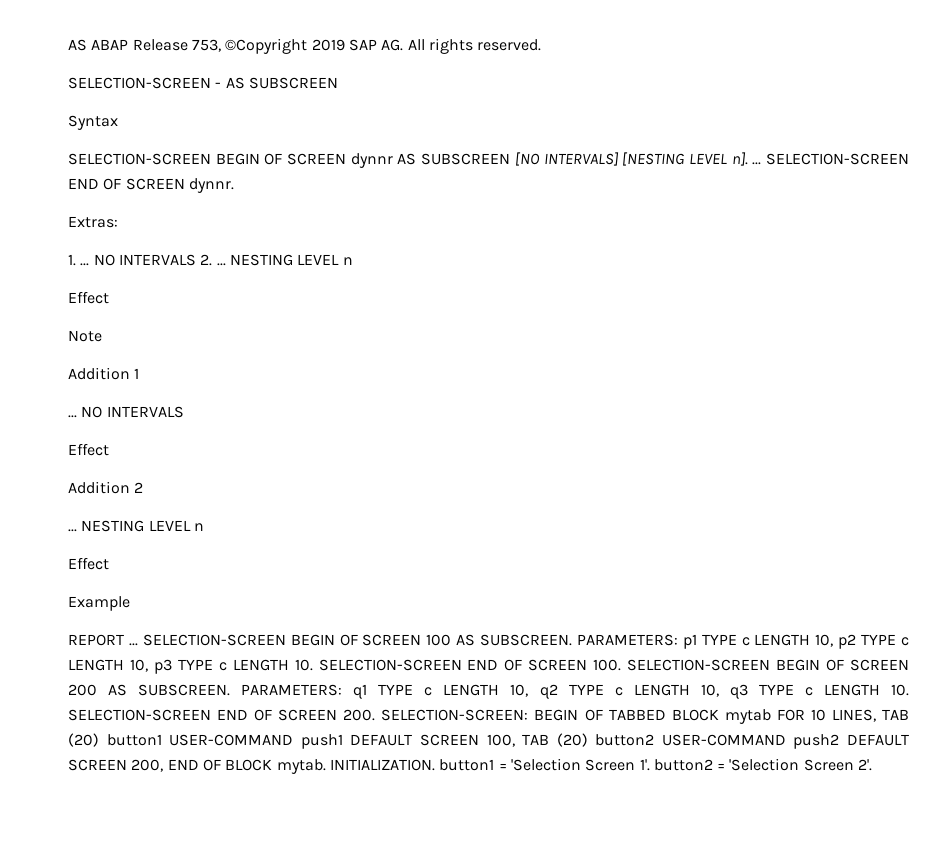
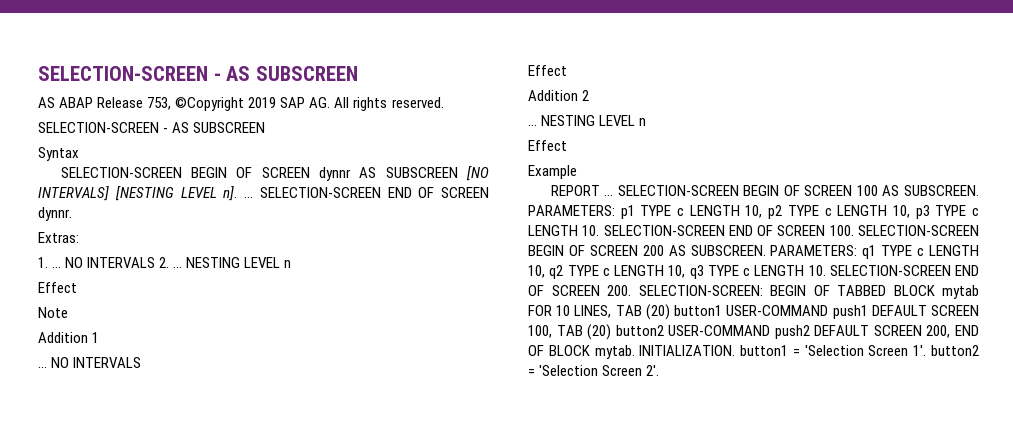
(68, 45) none -> [38,66,358,81] SELECTION-SCREEN - AS SUBSCREEN //

